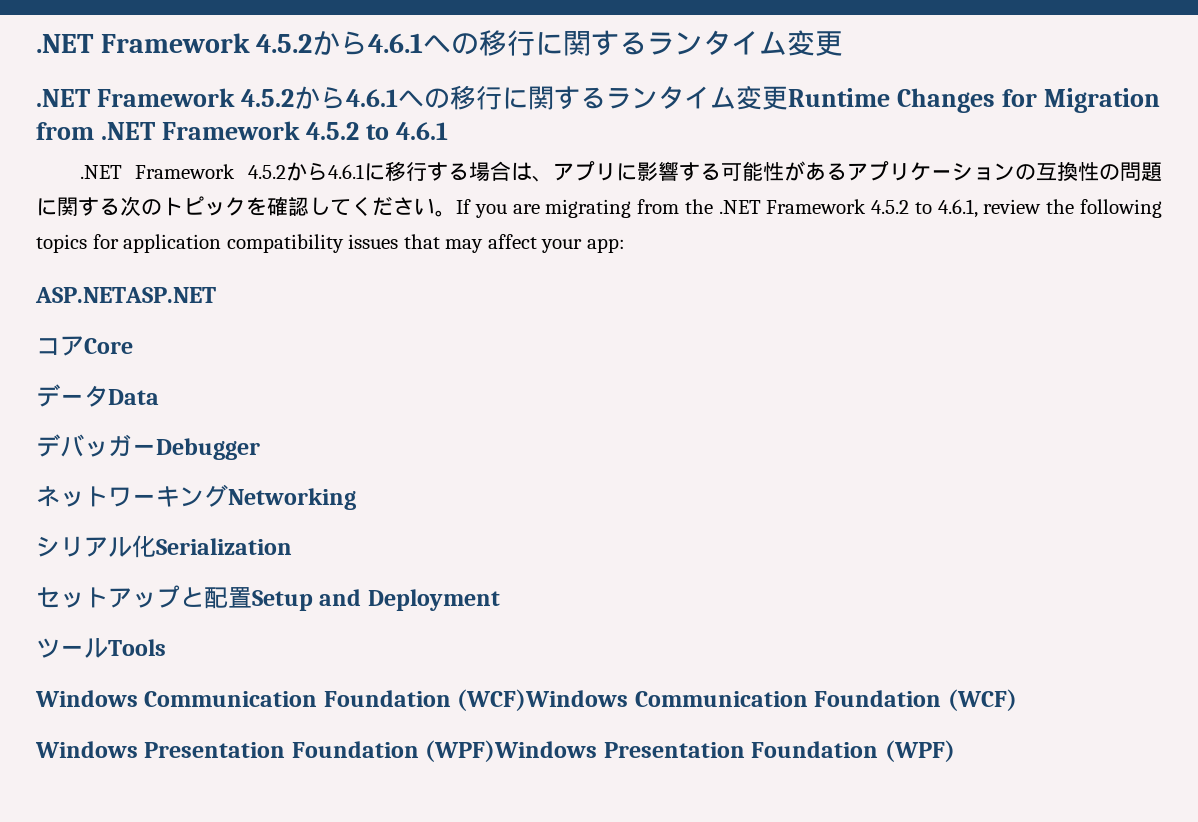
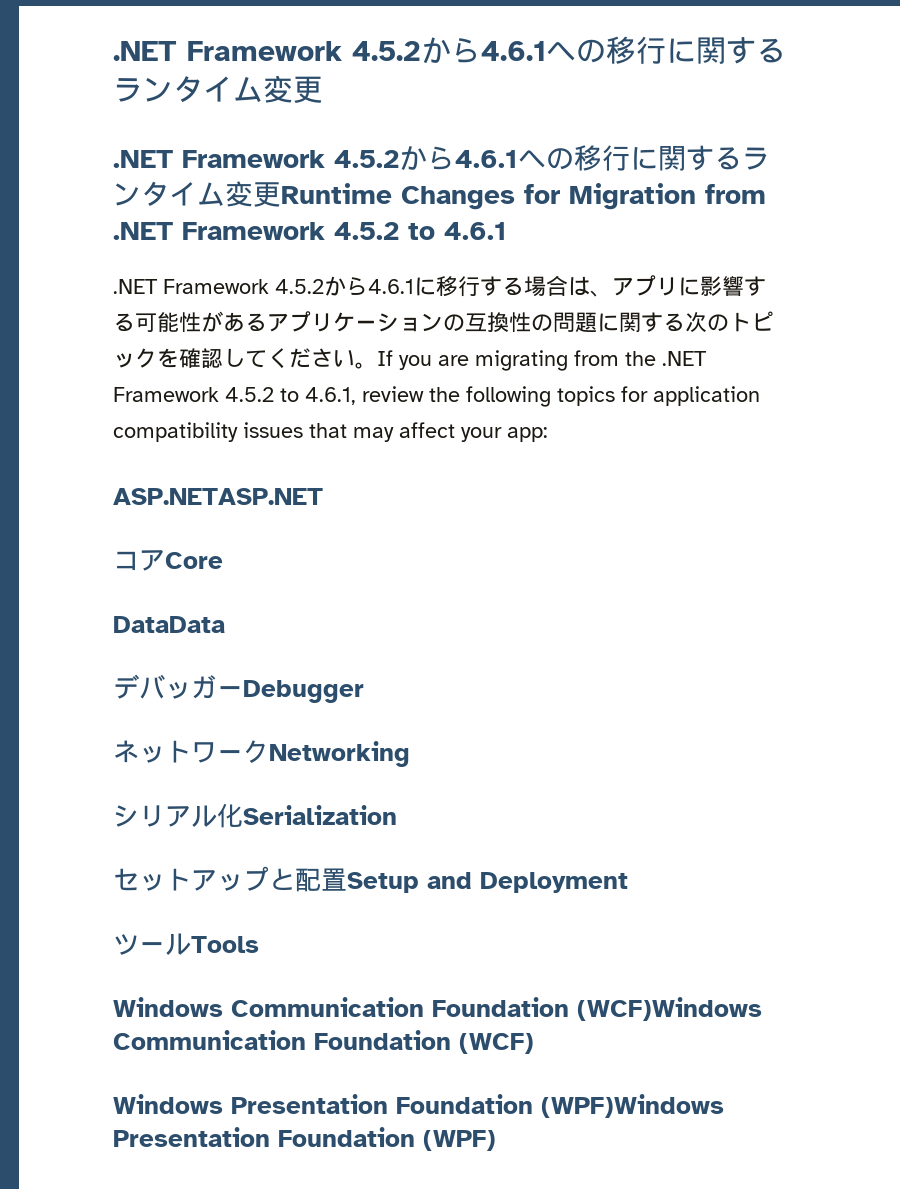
[36,384,159,407] データData -> [113,616,225,633] DataData
[156,484,228,507] キング -> [243,740,269,763] ク

